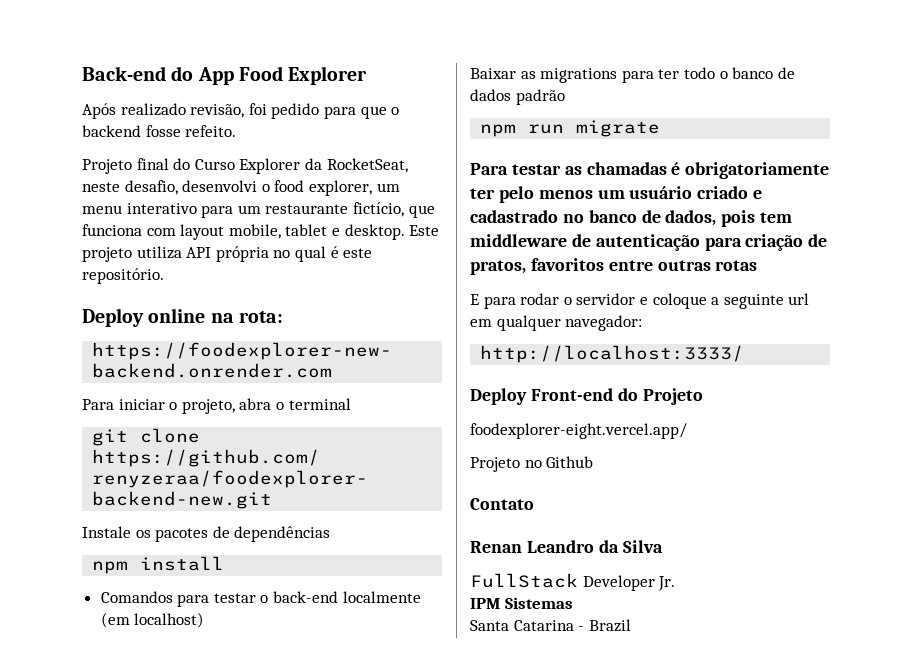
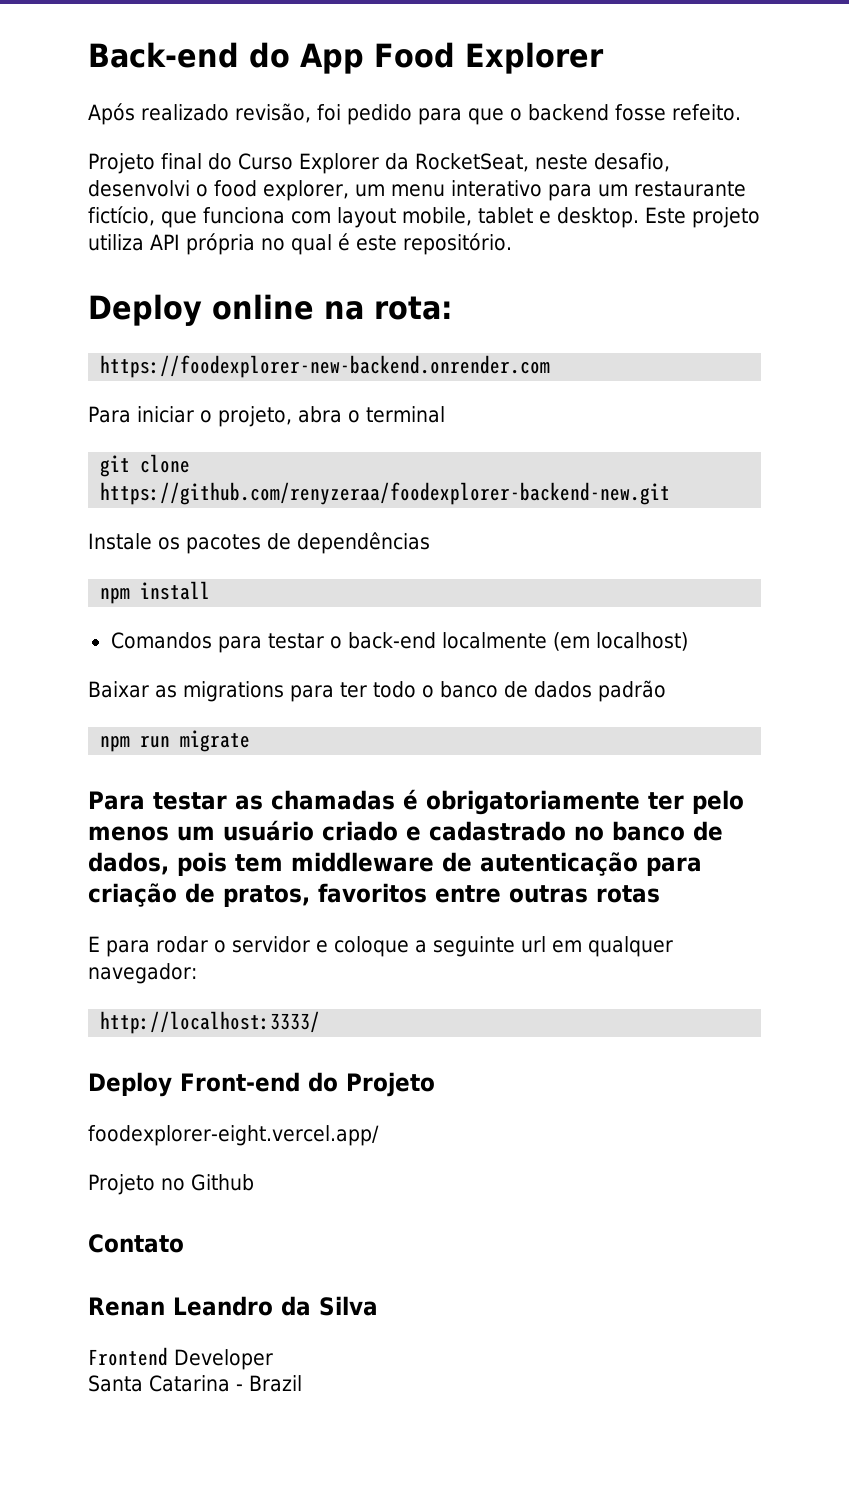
[470,573,578,588] FullStack -> [88,1347,168,1366] Frontend
[658,576,676,591] [470,597,573,609] Jr. // IPM Sistemas -> (273, 1359) none

